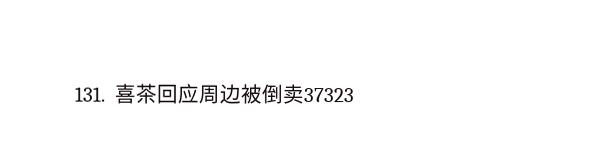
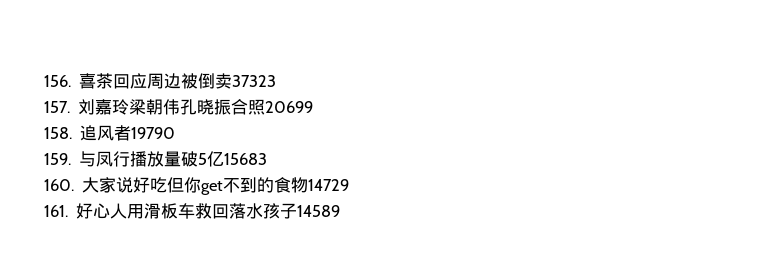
[74,86,105,102] 131. -> [44,75,71,87] 156.
(355, 95) none -> [44,99,314,115] [44,125,176,141] [44,151,268,167] [44,177,350,195] [44,203,341,219] // 157.刘嘉玲梁朝伟孔晓振合照20699 // 158.追风者19790 // 159.与凤行播放量破5亿15683 // 160.大家说好吃但你get不到的食物14729 // 161.好心人用滑板车救回落水孩子14589

